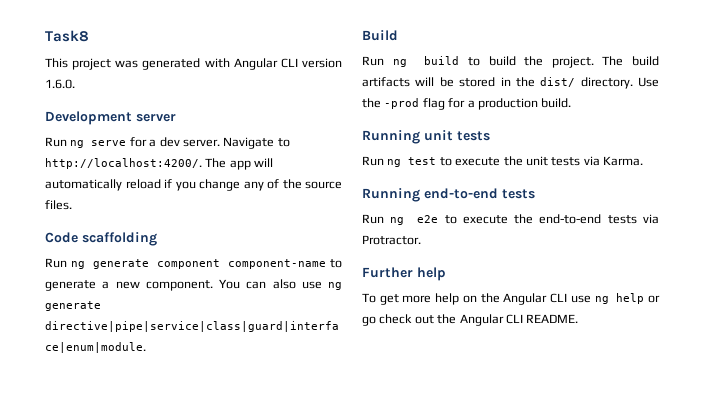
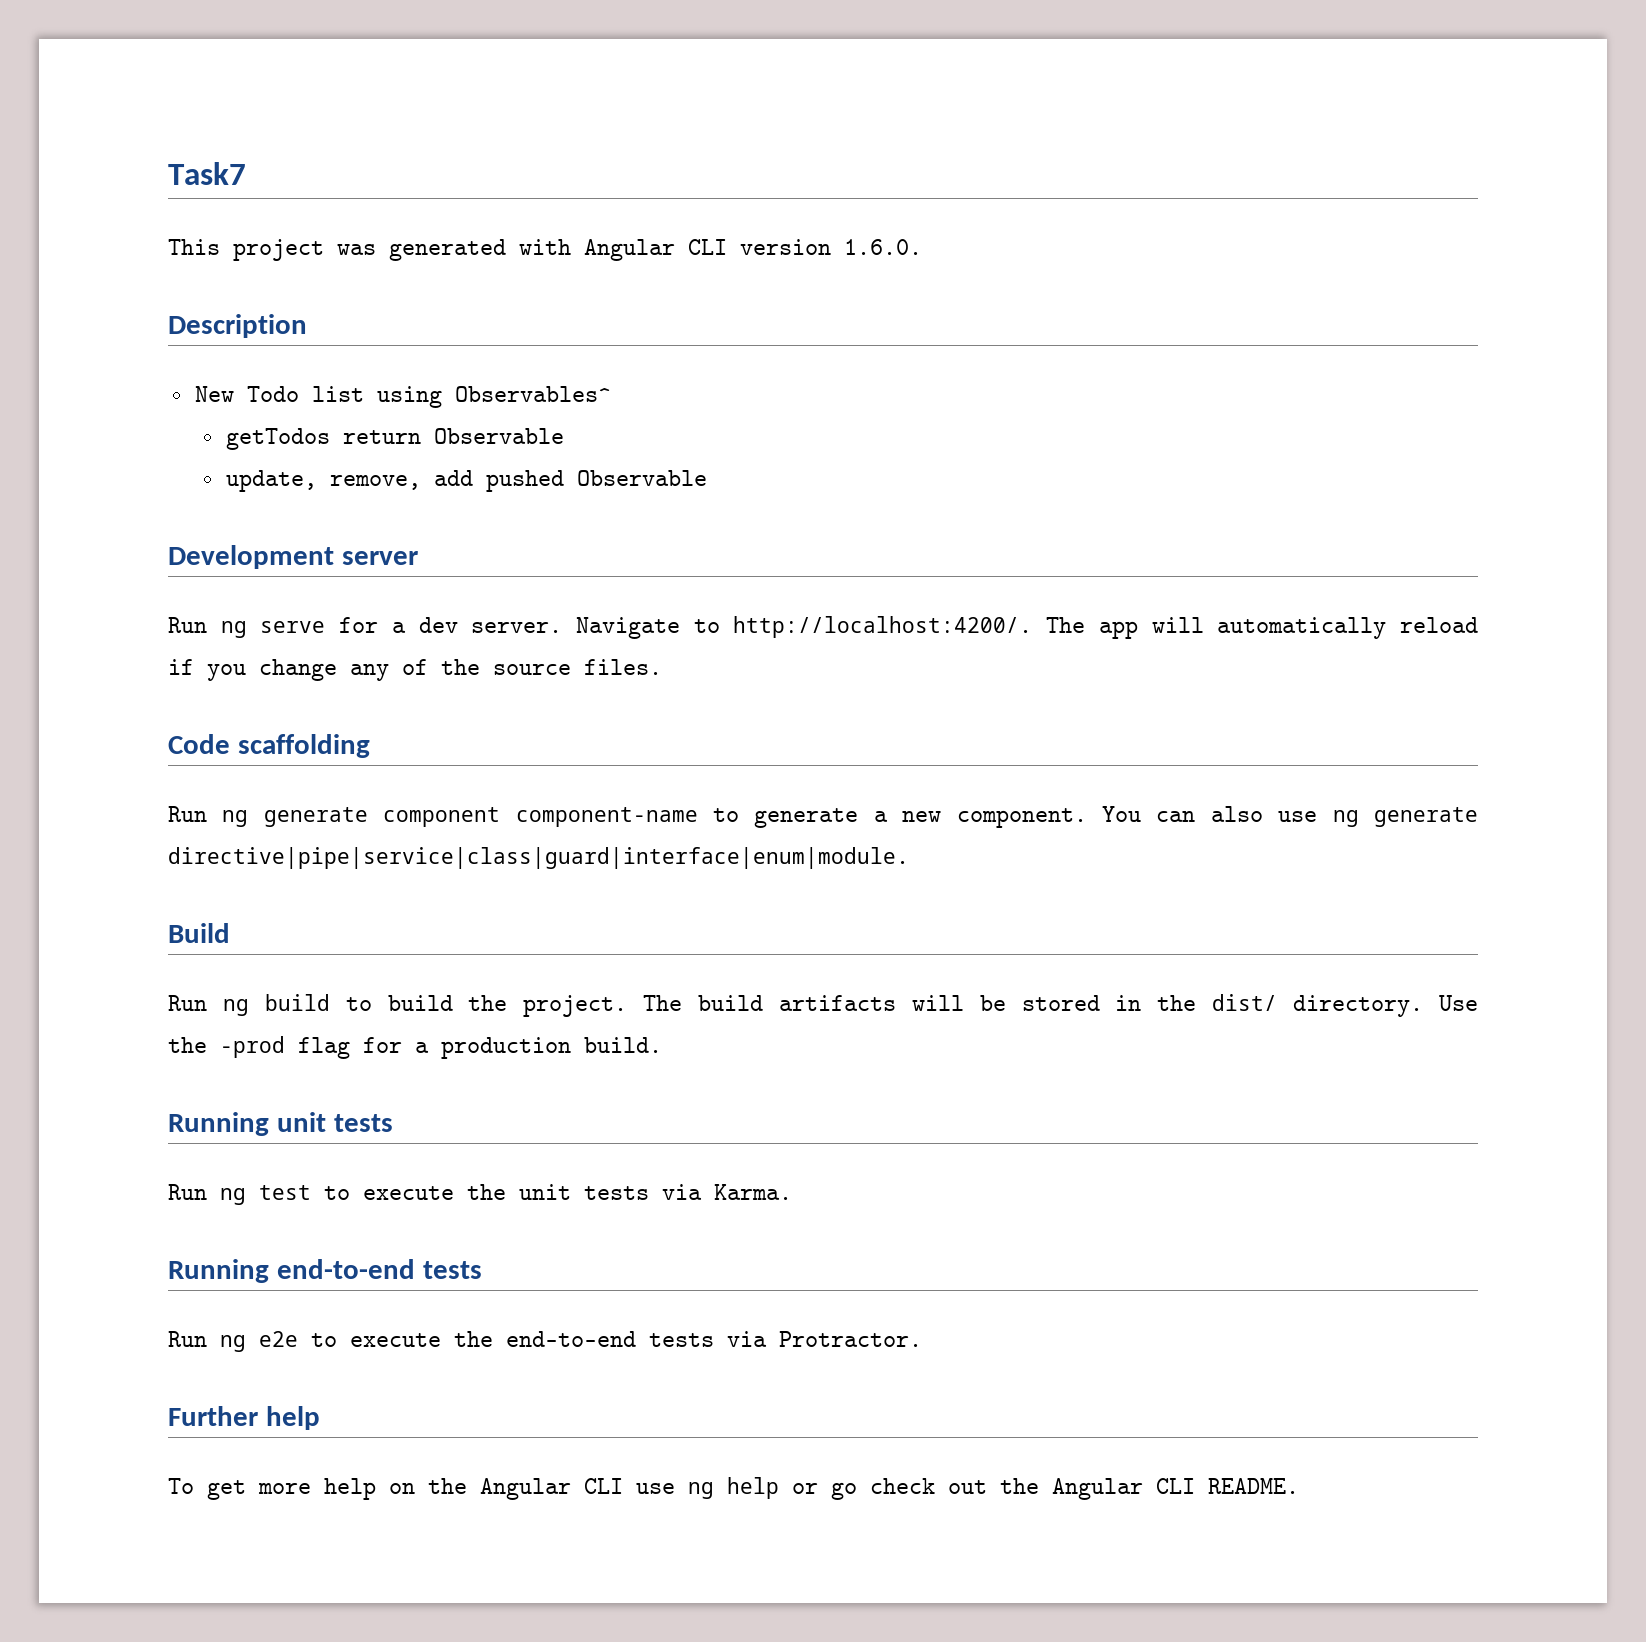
[45,30,89,42] Task8 -> [168,162,246,185] Task7
(75, 84) none -> [168,314,307,338] [194,386,611,408] [225,428,564,450] [225,470,707,492] // Description // New Todo list using Observables^ // getTodos return Observable // update, remove, add pushed Observable

